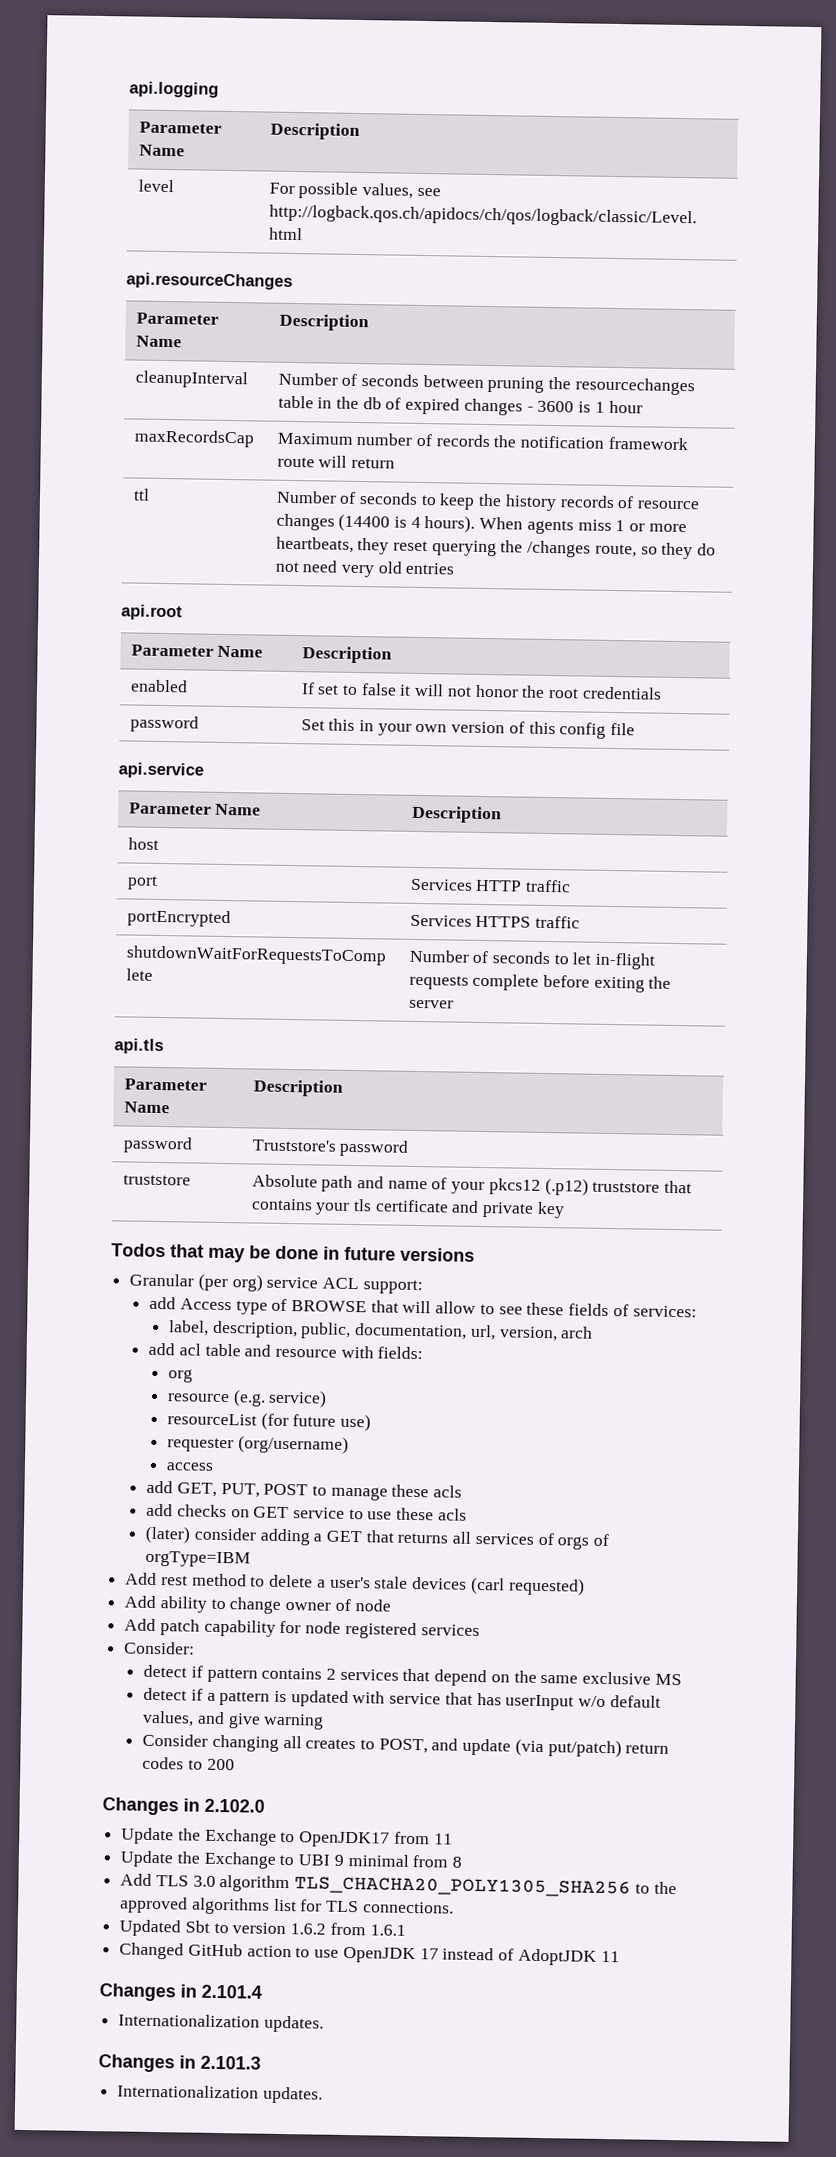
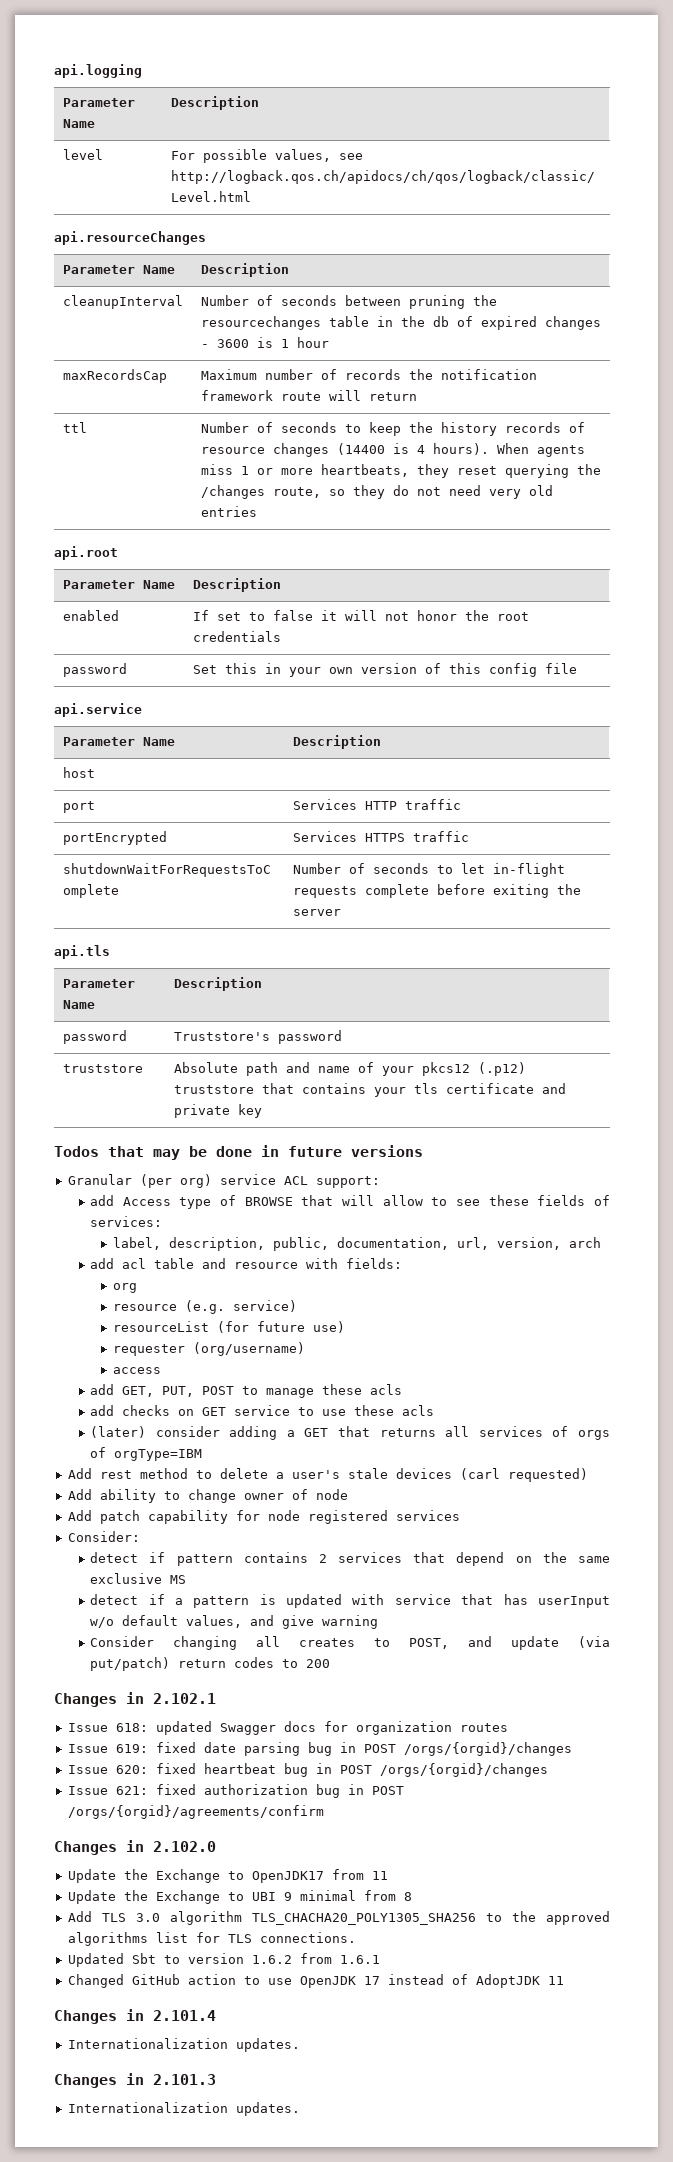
(235, 1764) none -> [54,1692,216,1707] [67,1721,508,1735] [67,1742,572,1756] [67,1763,548,1777] [67,1784,404,1798] [67,1805,324,1819] // Changes in 2.102.1 // Issue 618: updated Swagger docs for organization routes // Issue 619: fixed date parsing bug in POST /orgs/{orgid}/changes // Issue 620: fixed heartbeat bug in POST /orgs/{orgid}/changes // Issue 621: fixed authorization bug in POST /orgs/{orgid}/agreements/confirm

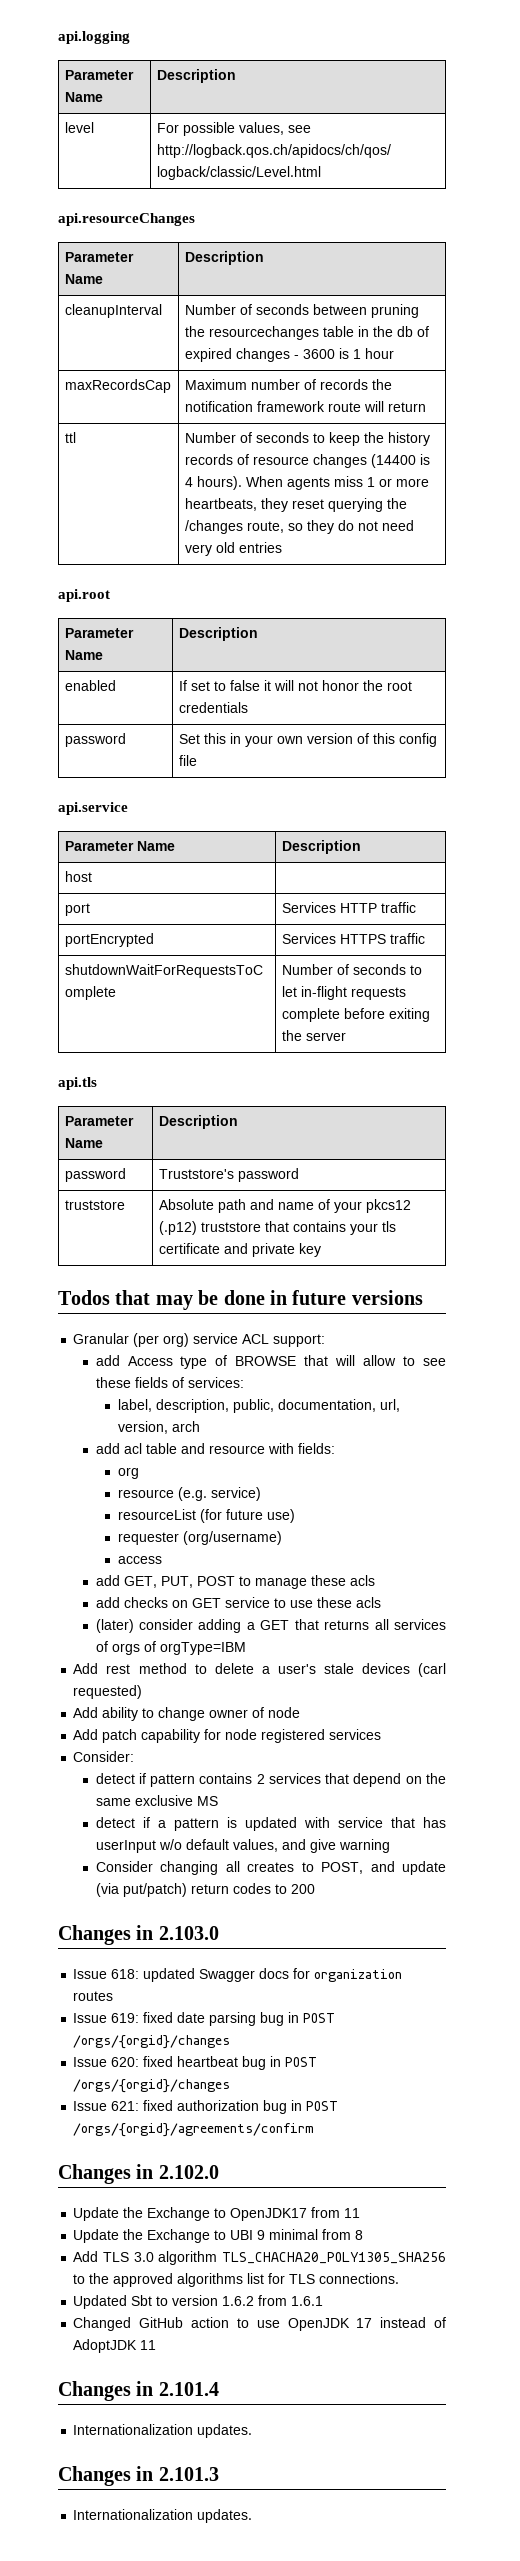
[153,1693,216,1704] 2.102.1 -> [158,1926,219,1940] 2.103.0

